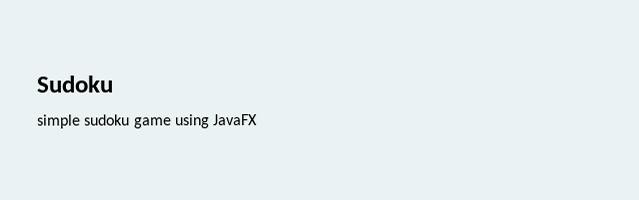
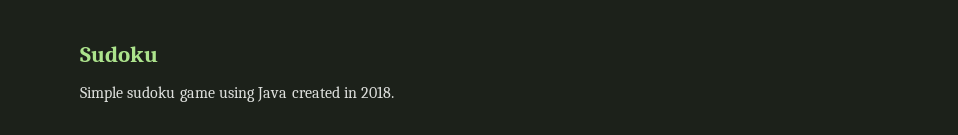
[37,114,81,129] simple -> [80,86,123,102] Simple
[213,114,259,126] JavaFX -> [257,86,395,102] Java created in 2018.

